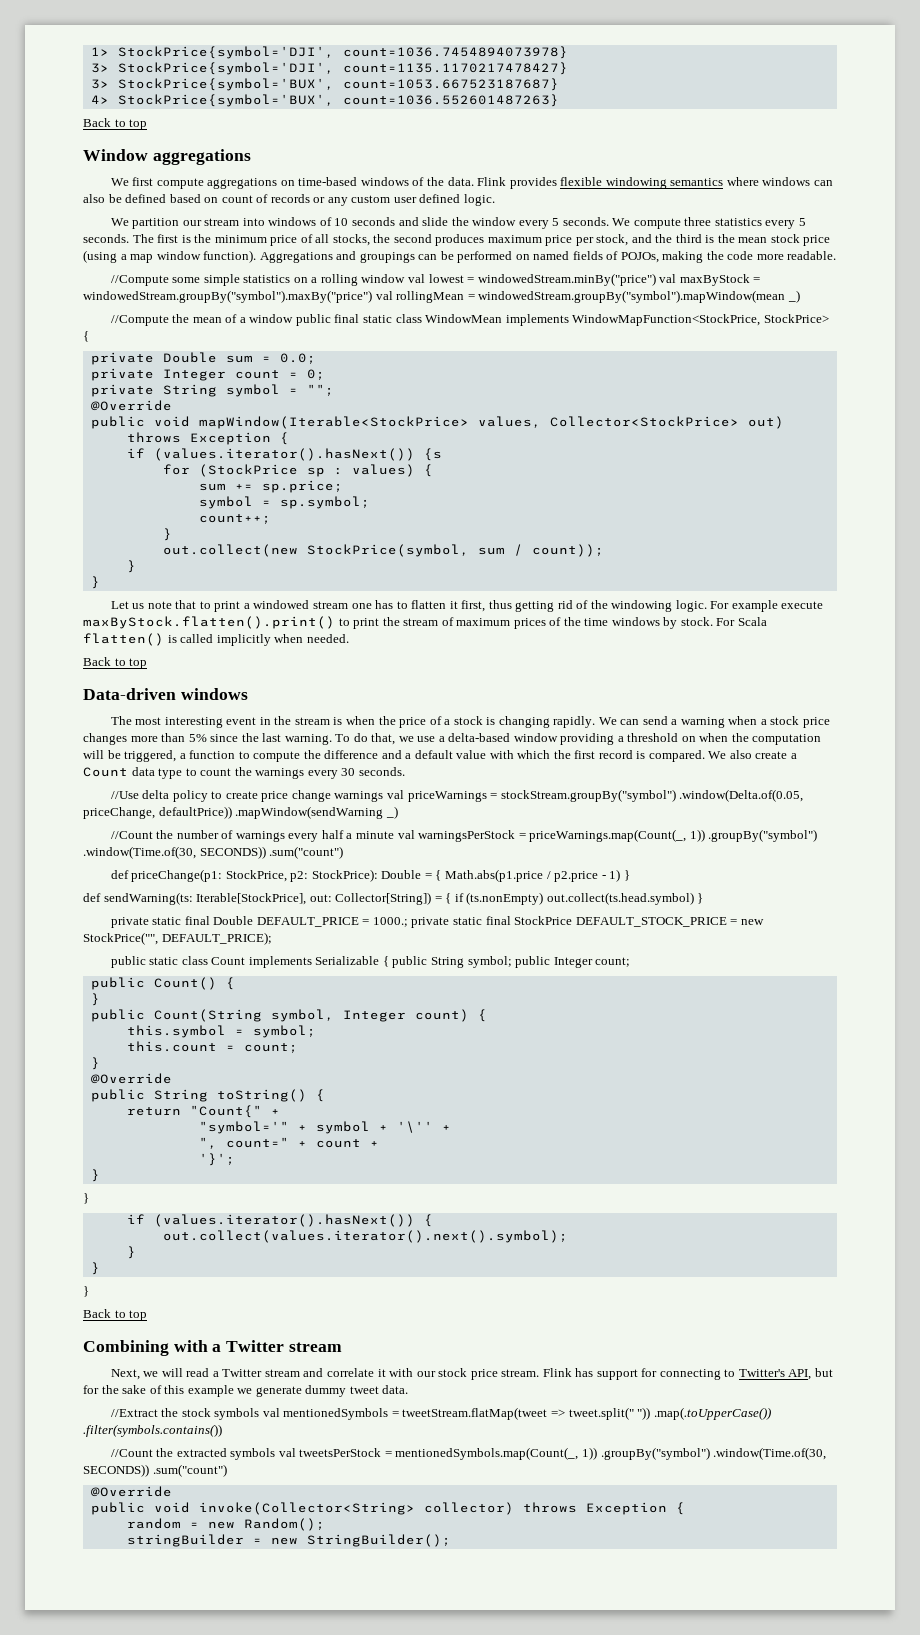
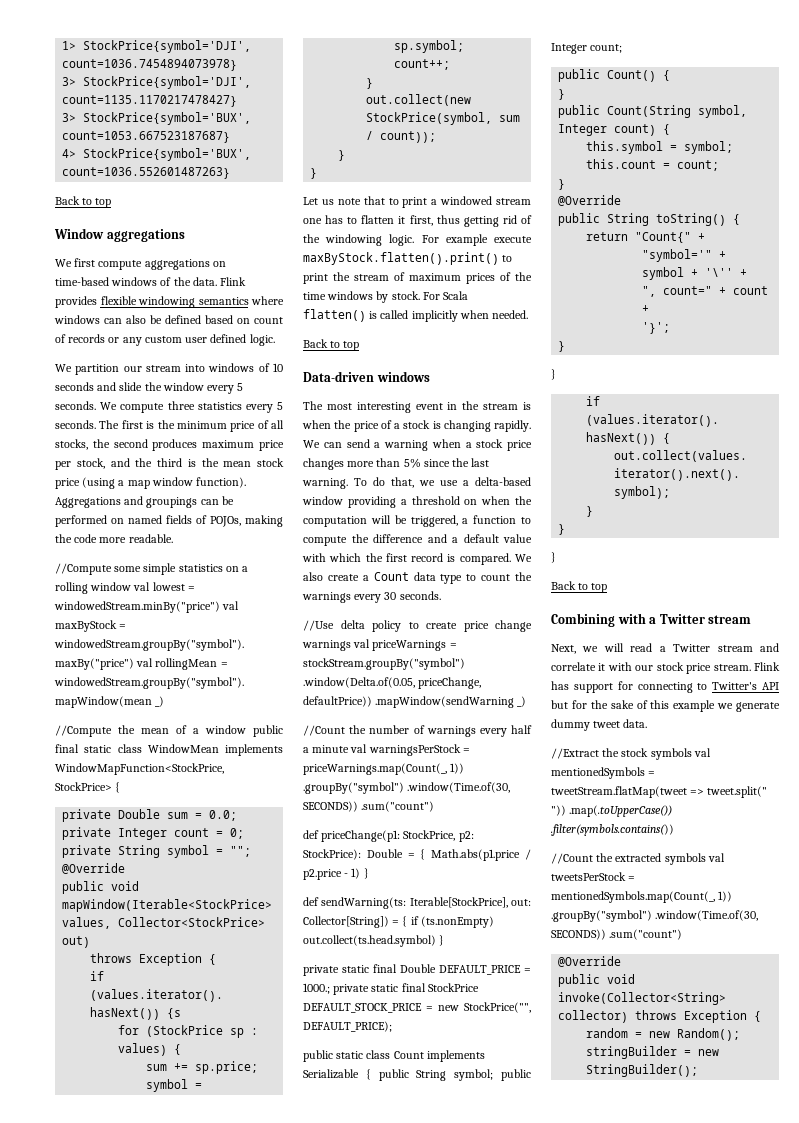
[788,1369,812,1380] API, -> [762,682,779,690] API

